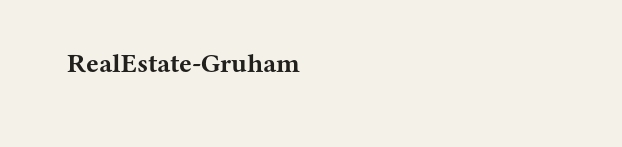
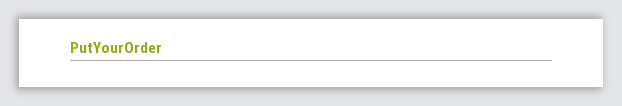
[67,54,300,73] RealEstate-Gruham -> [70,42,162,53] PutYourOrder

